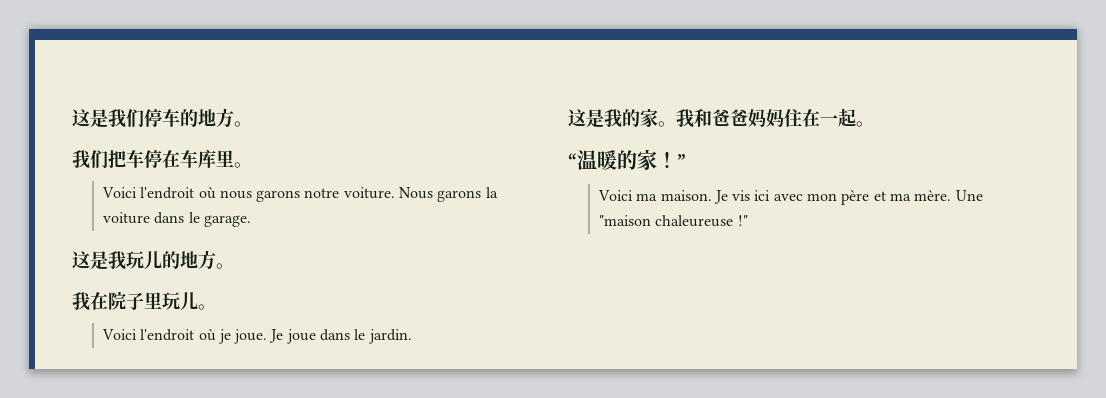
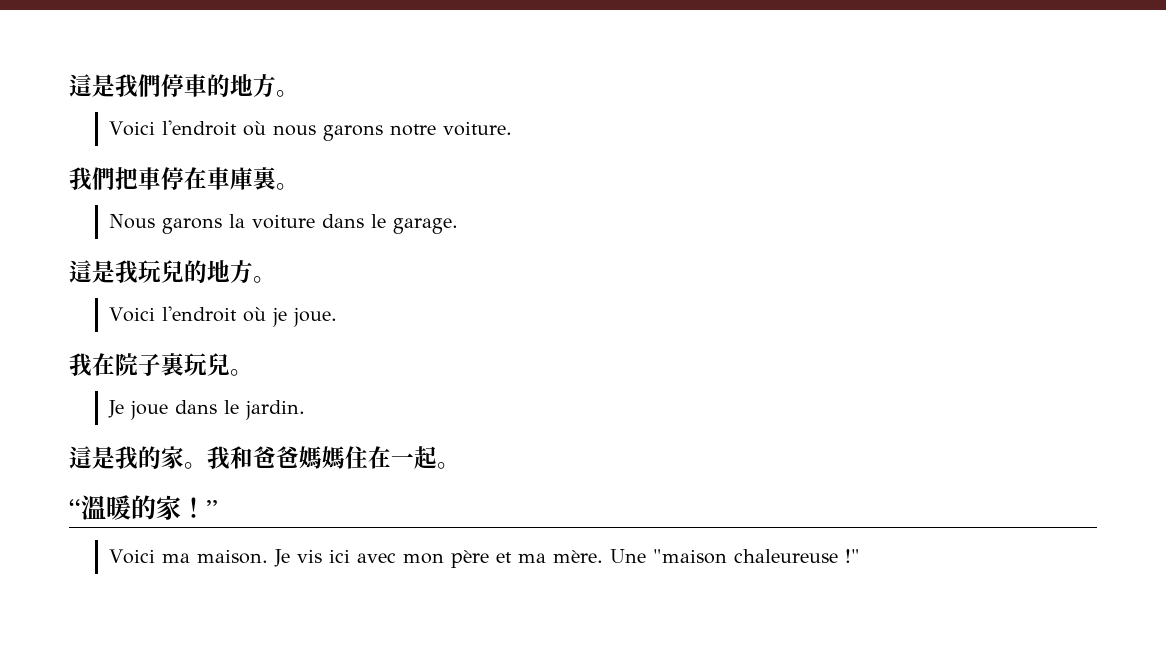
[72,108,252,128] [72,149,252,169] 这是我们停车的地方。 // 我们把车停在车库里。 -> [69,74,299,98] 這是我們停車的地方。
(395, 193) none -> [69,167,299,191] // 我們把車停在車庫裏。 //
[72,250,234,270] [72,291,216,311] 这是我玩儿的地方。 // 我在院子里玩儿。 -> [69,260,276,284] 這是我玩兒的地方。
(268, 336) none -> [69,353,253,377] // 我在院子裏玩兒。 //
[568,109,586,127] 这 -> [69,446,92,469] 這
[748,109,784,127] 妈妈 -> [299,446,345,469] 媽媽
[577,150,597,170] 温 -> [81,495,106,520] 溫

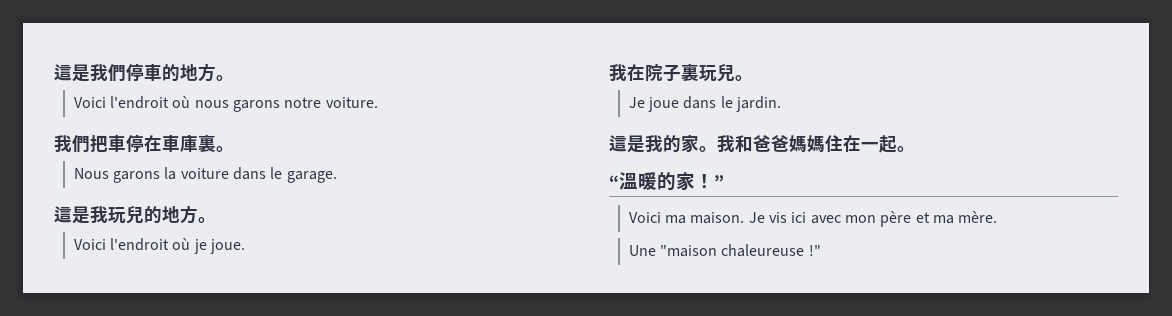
(603, 556) none -> (998, 217) //

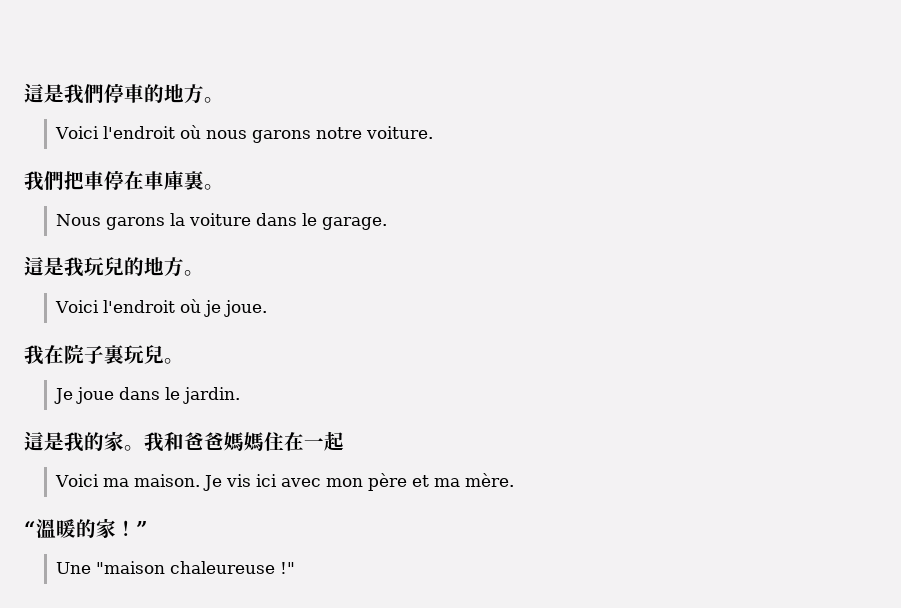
[897,146,915,152] [609,172,724,191] 。 // “溫暖的家！” -> (344, 441) none
(998, 217) none -> [24,518,148,538] // “溫暖的家！”

